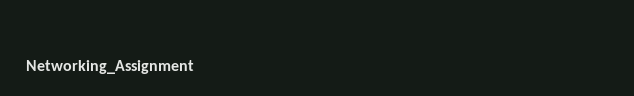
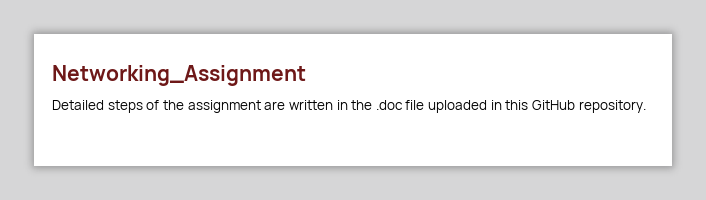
(194, 67) none -> [52,100,646,113] // Detailed steps of the assignment are written in the .doc file uploaded in this GitHub repository.

